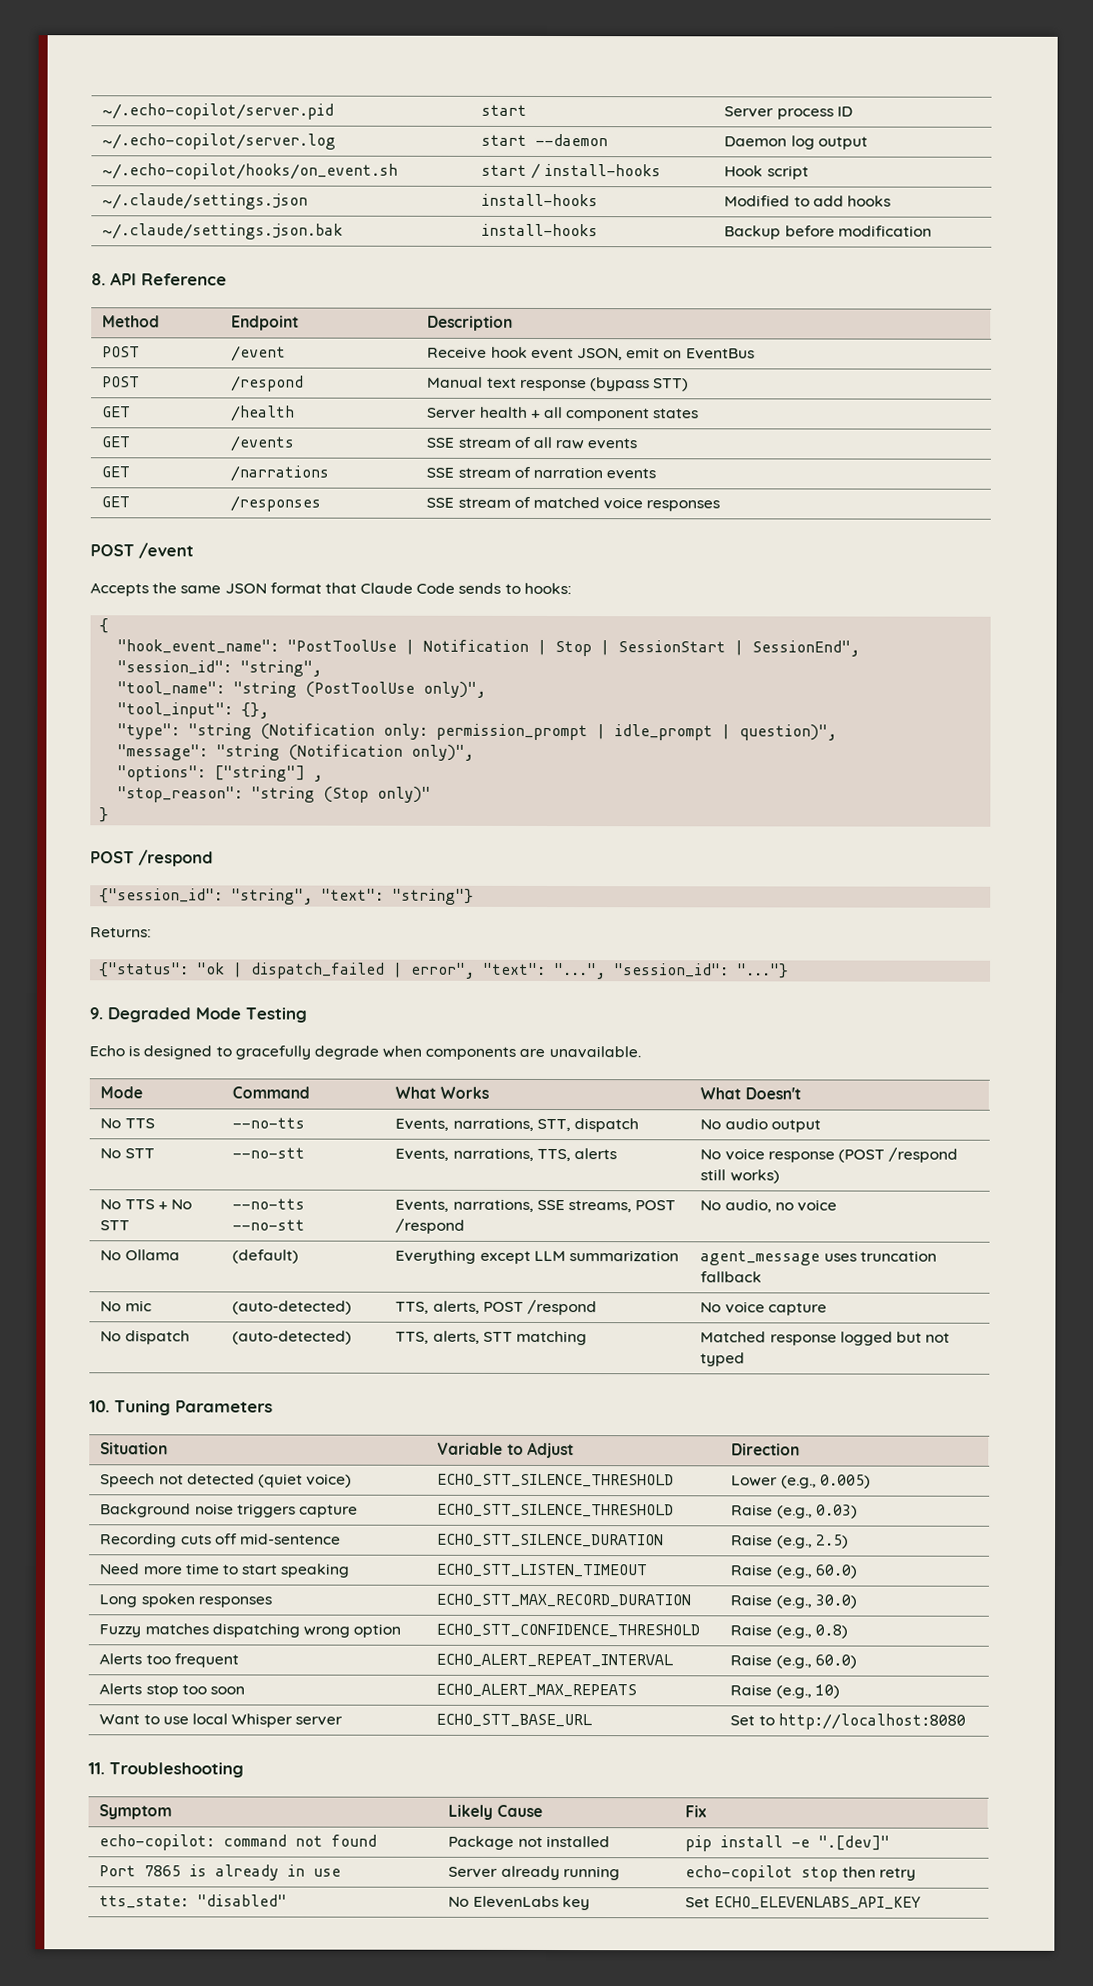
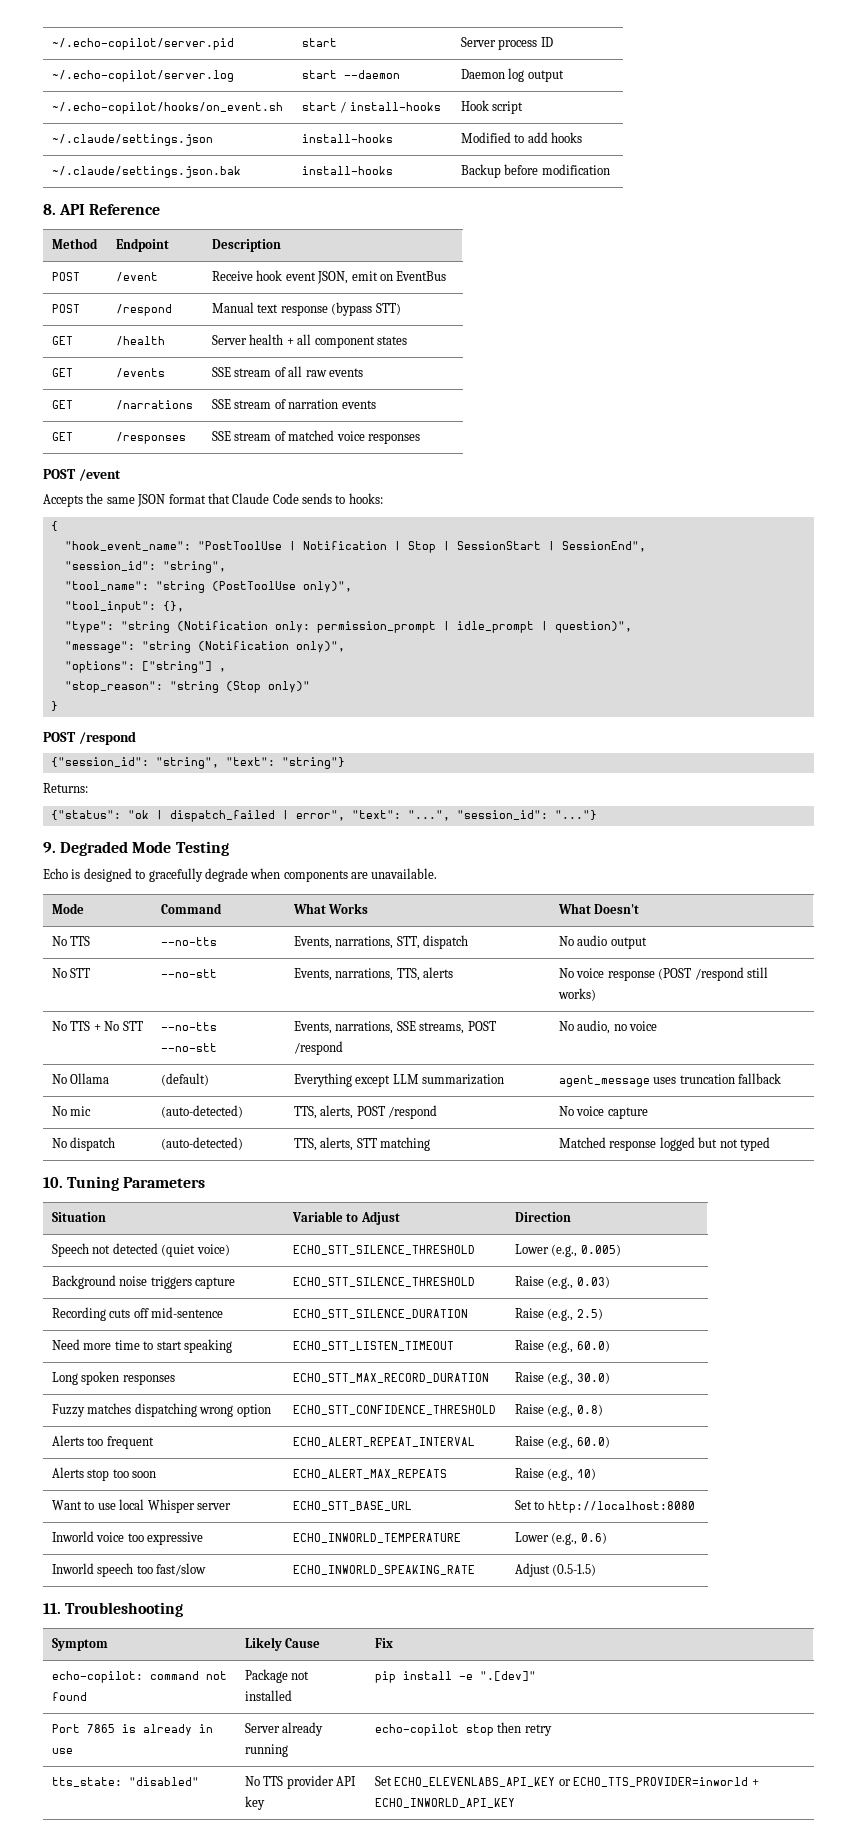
(966, 1721) none -> [52,1531,204,1545] [293,1533,462,1543] [515,1532,607,1545] [52,1563,207,1577] [293,1565,476,1575] [515,1563,597,1577] // Inworld voice too expressive | ECHO_INWORLD_TEMPERATURE | Lower (e.g., 0.6) // Inworld speech too fast/slow | ECHO_INWORLD_SPEAKING_RATE | Adjust (0.5-1.5)
[472,1895,559,1909] ElevenLabs -> [263,1775,357,1789] TTS provider API
(921, 1903) none -> [558,1777,759,1787] [375,1798,516,1808] or ECHO_TTS_PROVIDER=inworld + ECHO_INWORLD_API_KEY

